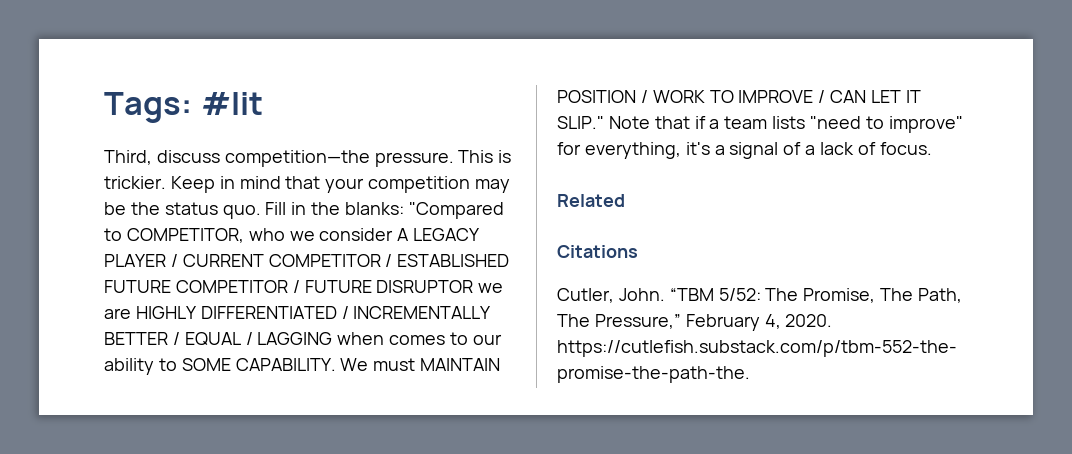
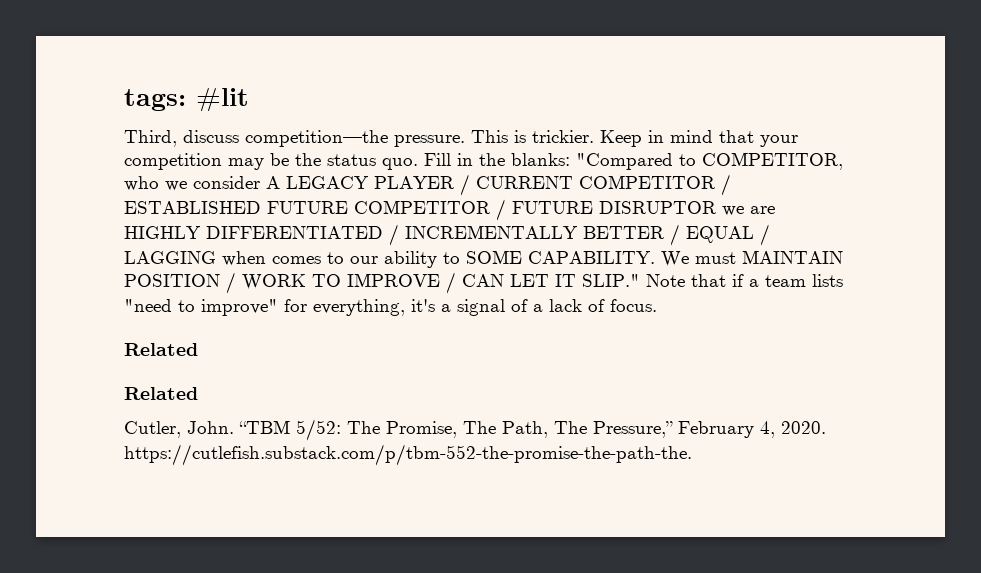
[104,92,192,123] Tags: -> [124,89,186,111] tags:
[557,245,638,258] Citations -> [124,387,198,400] Related

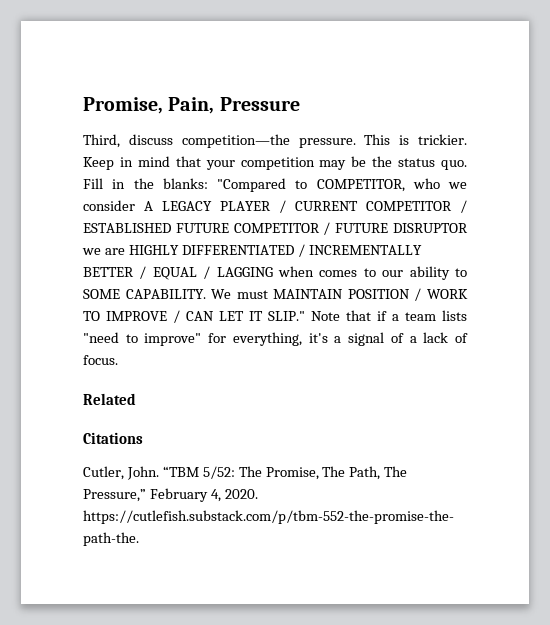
[124,88,249,111] tags: #lit -> [83,97,300,114] Promise, Pain, Pressure
[124,387,198,400] Related -> [83,432,143,444] Citations

